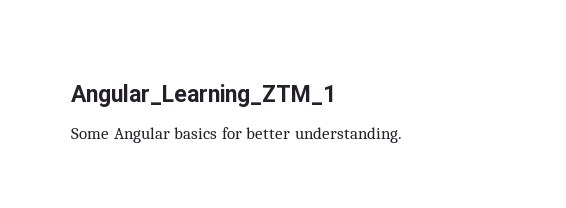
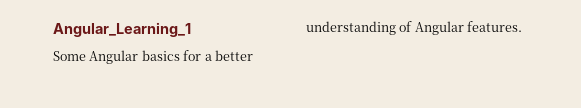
[71,84,336,107] Angular_Learning_ZTM_1 -> [53,22,191,37] Angular_Learning_1
[246,127,402,143] better understanding. -> [204,50,253,61] [306,21,523,35] a better understanding of Angular features.

